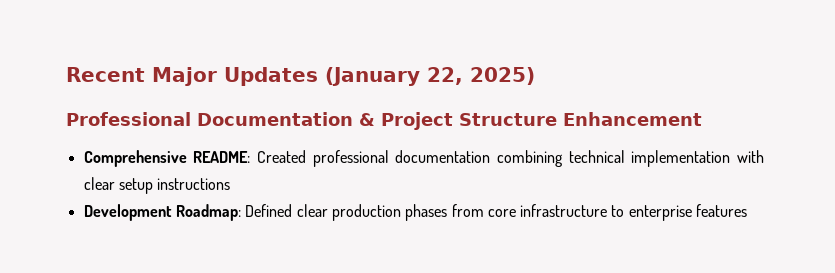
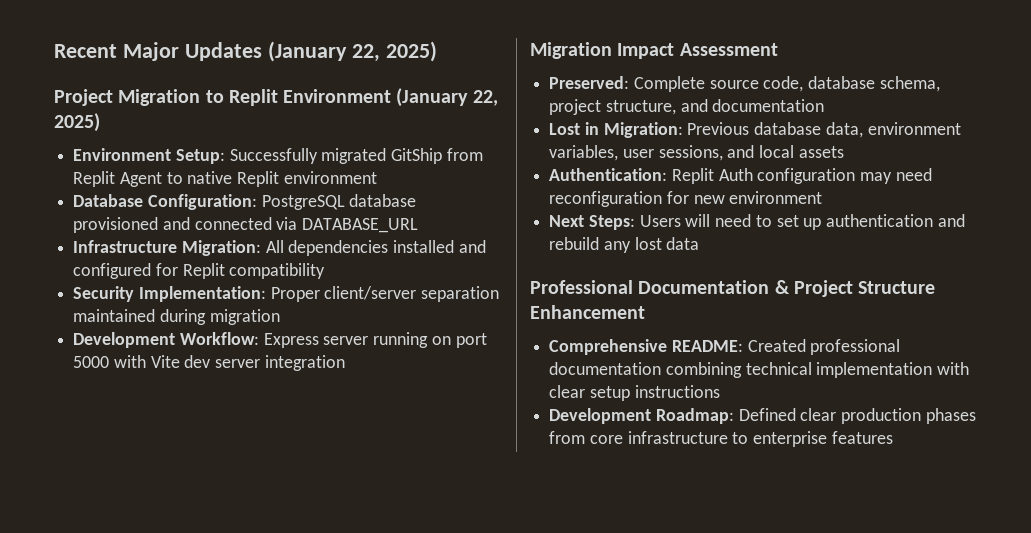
(535, 76) none -> [54,88,498,107] [54,113,100,132] [73,148,483,164] [73,171,377,187] [73,194,417,210] [73,217,419,233] [73,240,486,256] [73,263,326,279] [73,286,500,302] [73,309,280,325] [73,332,487,348] [73,355,345,371] [530,42,778,59] [549,76,940,92] [549,99,825,115] [549,122,961,138] [549,145,844,161] [549,168,932,184] [549,191,823,207] [549,214,965,230] [549,237,700,253] // Project Migration to Replit Environment (January 22, 2025) // Environment Setup: Successfully migrated GitShip from Replit Agent to native Replit environment // Database Configuration: PostgreSQL database provisioned and connected via DATABASE_URL // Infrastructure Migration: All dependencies installed and configured for Replit compatibility // Security Implementation: Proper client/server separation maintained during migration // Development Workflow: Express server running on port 5000 with Vite dev server integration // Migration Impact Assessment // Preserved: Complete source code, database schema, project structure, and documentation // Lost in Migration: Previous database data, environment variables, user sessions, and local assets // Authentication: Replit Auth configuration may need reconfiguration for new environment // Next Steps: Users will need to set up authentication and rebuild any lost data

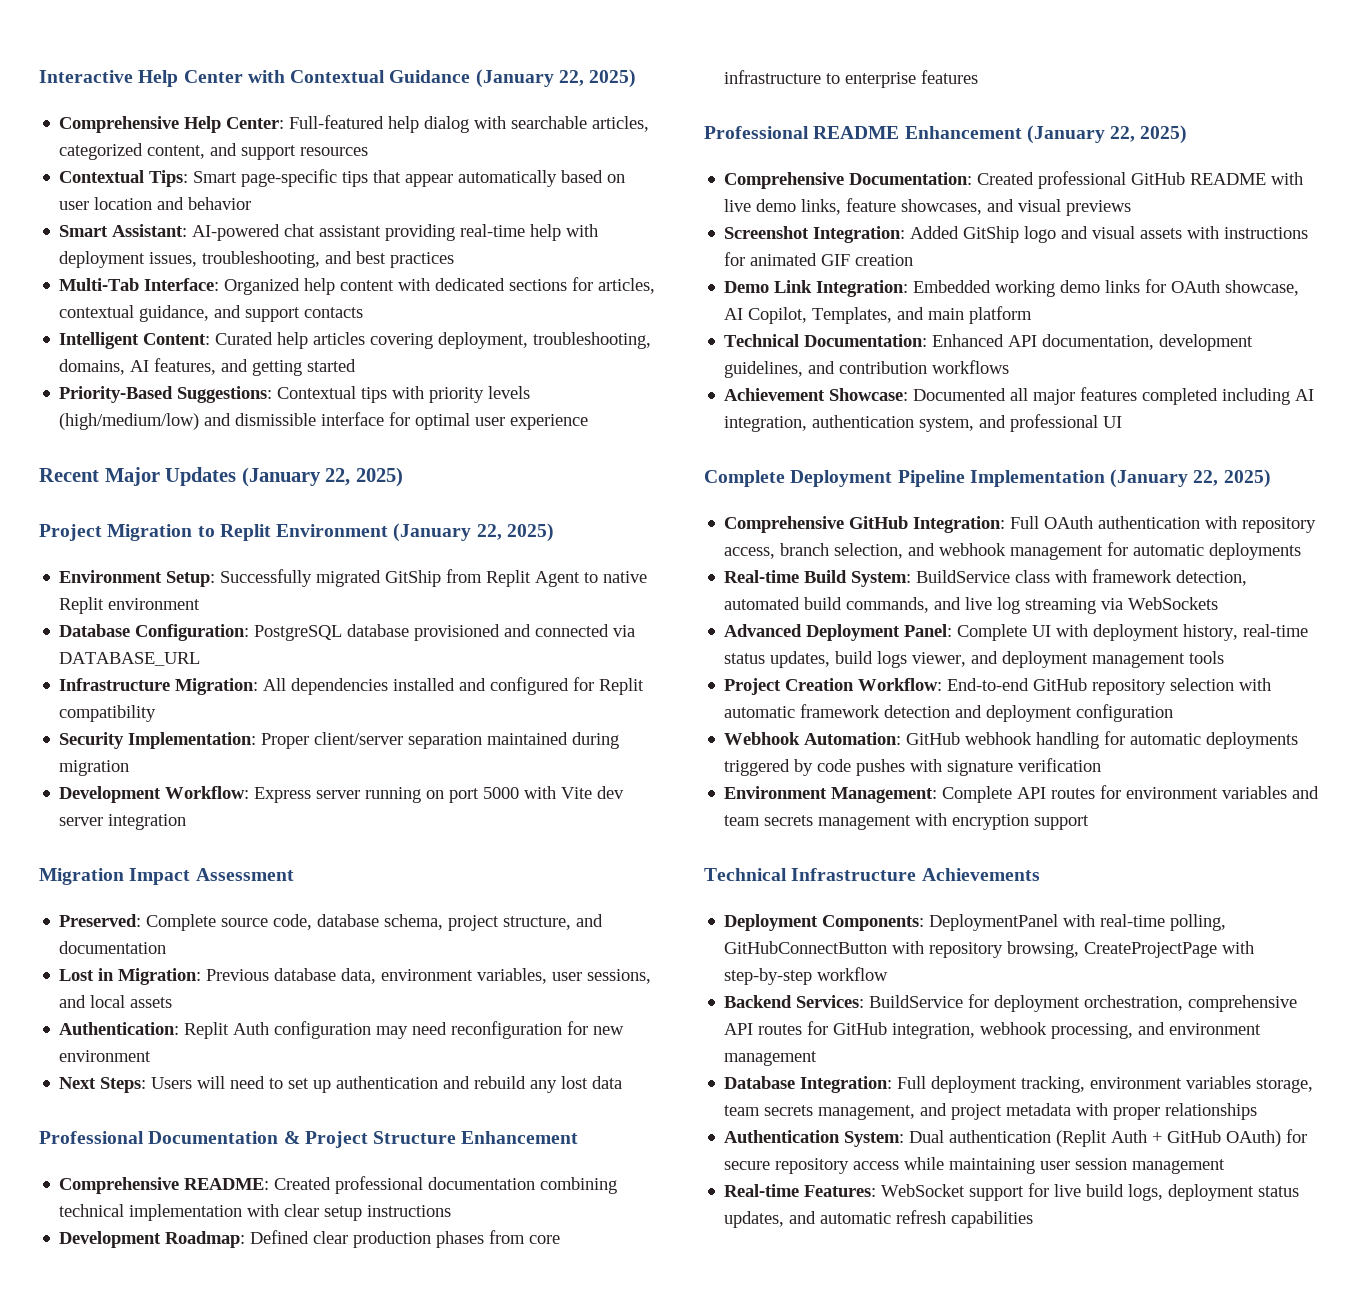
(54, 51) none -> [39,69,637,88] [59,115,650,133] [59,143,369,160] [59,169,626,187] [59,197,252,210] [59,224,599,241] [59,251,455,268] [59,277,656,295] [59,305,364,322] [59,332,652,349] [59,358,357,376] [59,386,531,403] [59,412,589,430] Interactive Help Center with Contextual Guidance (January 22, 2025) // Comprehensive Help Center: Full-featured help dialog with searchable articles, categorized content, and support resources // Contextual Tips: Smart page-specific tips that appear automatically based on user location and behavior // Smart Assistant: AI-powered chat assistant providing real-time help with deployment issues, troubleshooting, and best practices // Multi-Tab Interface: Organized help content with dedicated sections for articles, contextual guidance, and support contacts // Intelligent Content: Curated help articles covering deployment, troubleshooting, domains, AI features, and getting started // Priority-Based Suggestions: Contextual tips with priority levels (high/medium/low) and dismissible interface for optimal user experience //
(893, 437) none -> [704,125,1188,144] [724,171,1304,189] [724,198,1132,216] [724,226,1309,243] [724,252,914,266] [724,279,1300,297] [724,306,1033,324] [724,334,1254,351] [724,360,1010,378] [724,387,1315,405] [724,414,1123,432] [704,469,1271,488] [724,516,1317,533] [724,542,1302,560] [724,569,1248,587] [724,597,1219,614] [724,624,1309,641] [724,651,1225,668] [724,678,1272,695] [724,704,1174,722] [724,731,1299,749] [724,758,1102,776] [724,785,1320,803] [724,813,1090,830] [704,868,1040,881] [724,914,1227,931] [724,941,1255,958] [724,967,889,985] [724,994,1298,1012] [724,1021,1262,1039] [724,1051,818,1066] [724,1076,1314,1093] [724,1103,1258,1120] [724,1129,1308,1147] [724,1157,1226,1174] [724,1183,1300,1201] [724,1210,1034,1228] // Professional README Enhancement (January 22, 2025) // Comprehensive Documentation: Created professional GitHub README with live demo links, feature showcases, and visual previews // Screenshot Integration: Added GitShip logo and visual assets with instructions for animated GIF creation // Demo Link Integration: Embedded working demo links for OAuth showcase, AI Copilot, Templates, and main platform // Technical Documentation: Enhanced API documentation, development guidelines, and contribution workflows // Achievement Showcase: Documented all major features completed including AI integration, authentication system, and professional UI // Complete Deployment Pipeline Implementation (January 22, 2025) // Comprehensive GitHub Integration: Full OAuth authentication with repository access, branch selection, and webhook management for automatic deployments // Real-time Build System: BuildService class with framework detection, automated build commands, and live log streaming via WebSockets // Advanced Deployment Panel: Complete UI with deployment history, real-time status updates, build logs viewer, and deployment management tools // Project Creation Workflow: End-to-end GitHub repository selection with automatic framework detection and deployment configuration // Webhook Automation: GitHub webhook handling for automatic deployments triggered by code pushes with signature verification // Environment Management: Complete API routes for environment variables and team secrets management with encryption support // Technical Infrastructure Achievements // Deployment Components: DeploymentPanel with real-time polling, GitHubConnectButton with repository browsing, CreateProjectPage with step-by-step workflow // Backend Services: BuildService for deployment orchestration, comprehensive API routes for GitHub integration, webhook processing, and environment management // Database Integration: Full deployment tracking, environment variables storage, team secrets management, and project metadata with proper relationships // Authentication System: Dual authentication (Replit Auth + GitHub OAuth) for secure repository access while maintaining user session management // Real-time Features: WebSocket support for live build logs, deployment status updates, and automatic refresh capabilities

